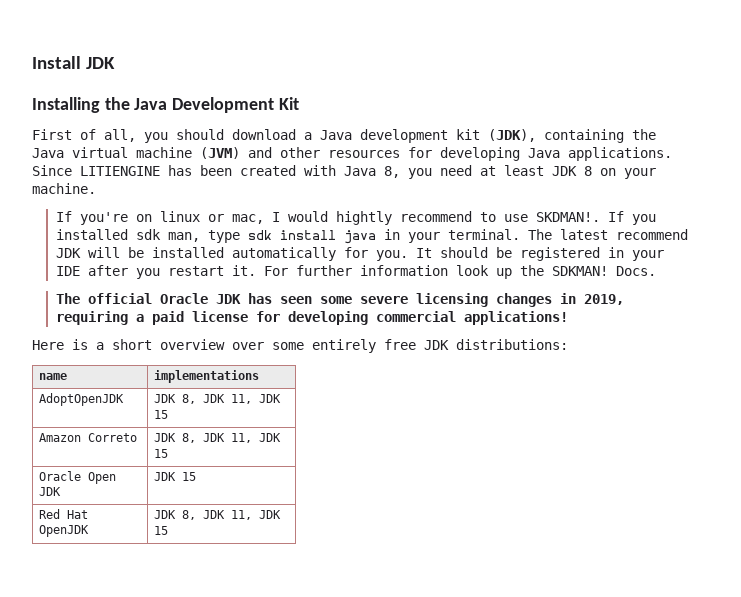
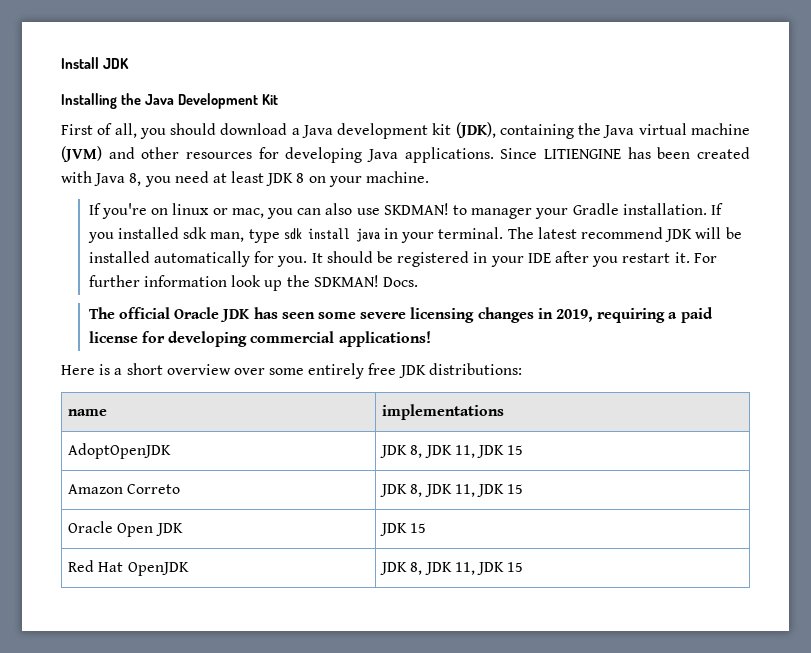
[271,211,600,225] I would hightly recommend to use SKDMAN!. -> [267,203,707,219] you can also use SKDMAN! to manager your Gradle installation.

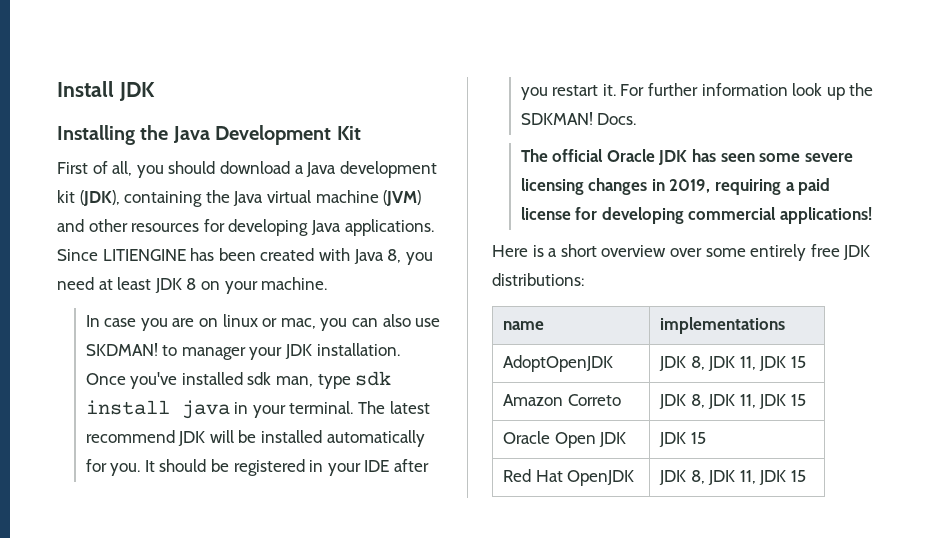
[88,203,148,219] If you're -> [85,315,195,331] In case you are
[572,203,723,215] [87,232,114,243] Gradle installation. If you -> [284,343,400,359] [85,372,178,389] JDK installation. Once you've

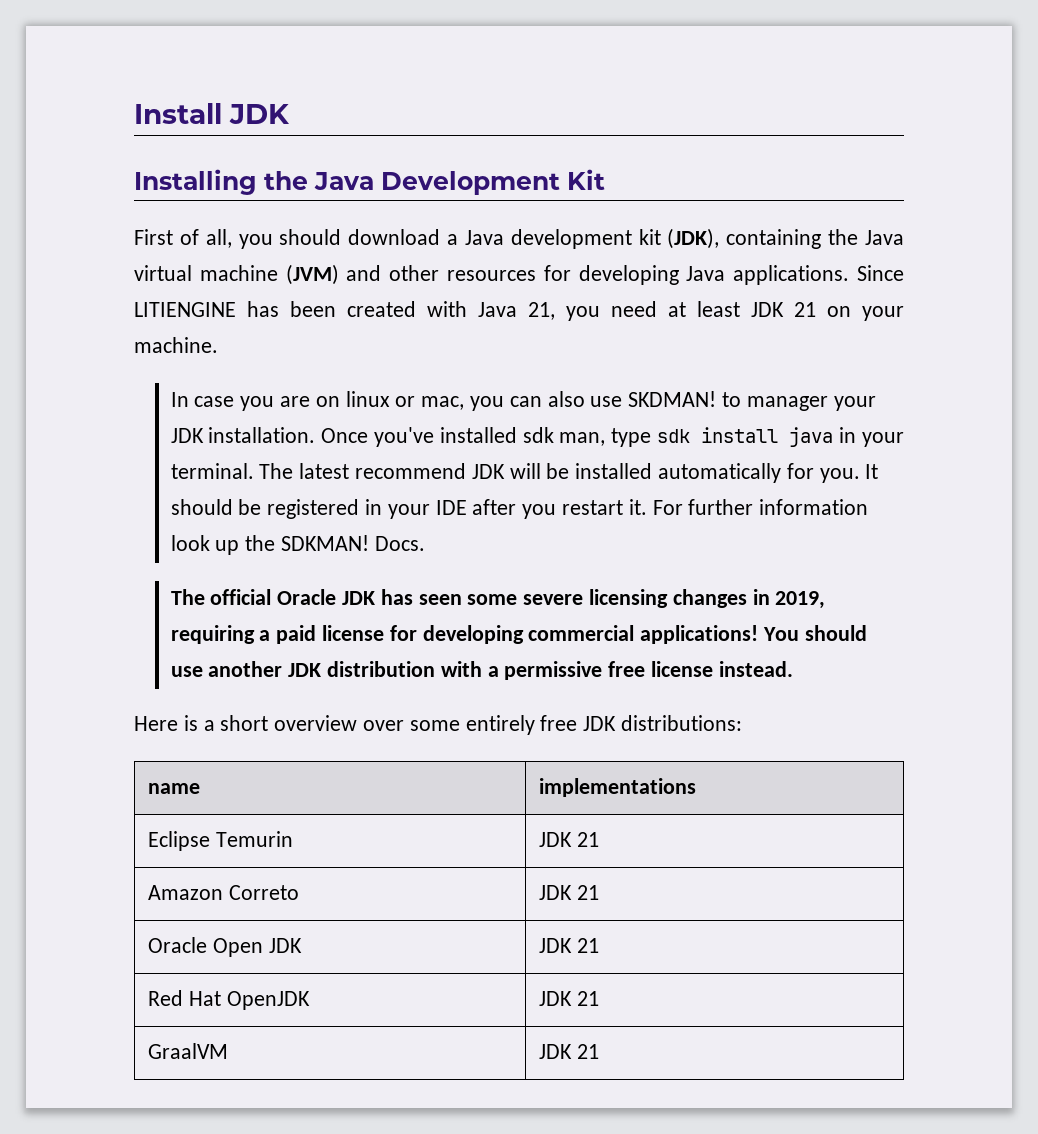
[387,249,402,263] 8, -> [528,302,555,320] 21,
[186,278,197,290] 8 -> [794,302,816,317] 21
(872, 215) none -> [762,625,867,641] [170,661,793,680] You should use another JDK distribution with a permissive free license instead.
[503,355,614,372] [659,356,807,371] [503,394,621,406] [659,394,807,409] AdoptOpenJDK | JDK 8, JDK 11, JDK 15 // Amazon Correto | JDK 8, JDK 11, JDK 15 -> [148,831,294,851] [539,832,600,847] [148,885,300,900] [539,885,600,900] Eclipse Temurin | JDK 21 // Amazon Correto | JDK 21
[690,432,706,444] 15 -> [577,938,600,953] 21
[690,470,807,485] 8, JDK 11, JDK 15 -> [577,991,600,1006] [148,1043,229,1059] [539,1044,600,1059] 21 // GraalVM | JDK 21

